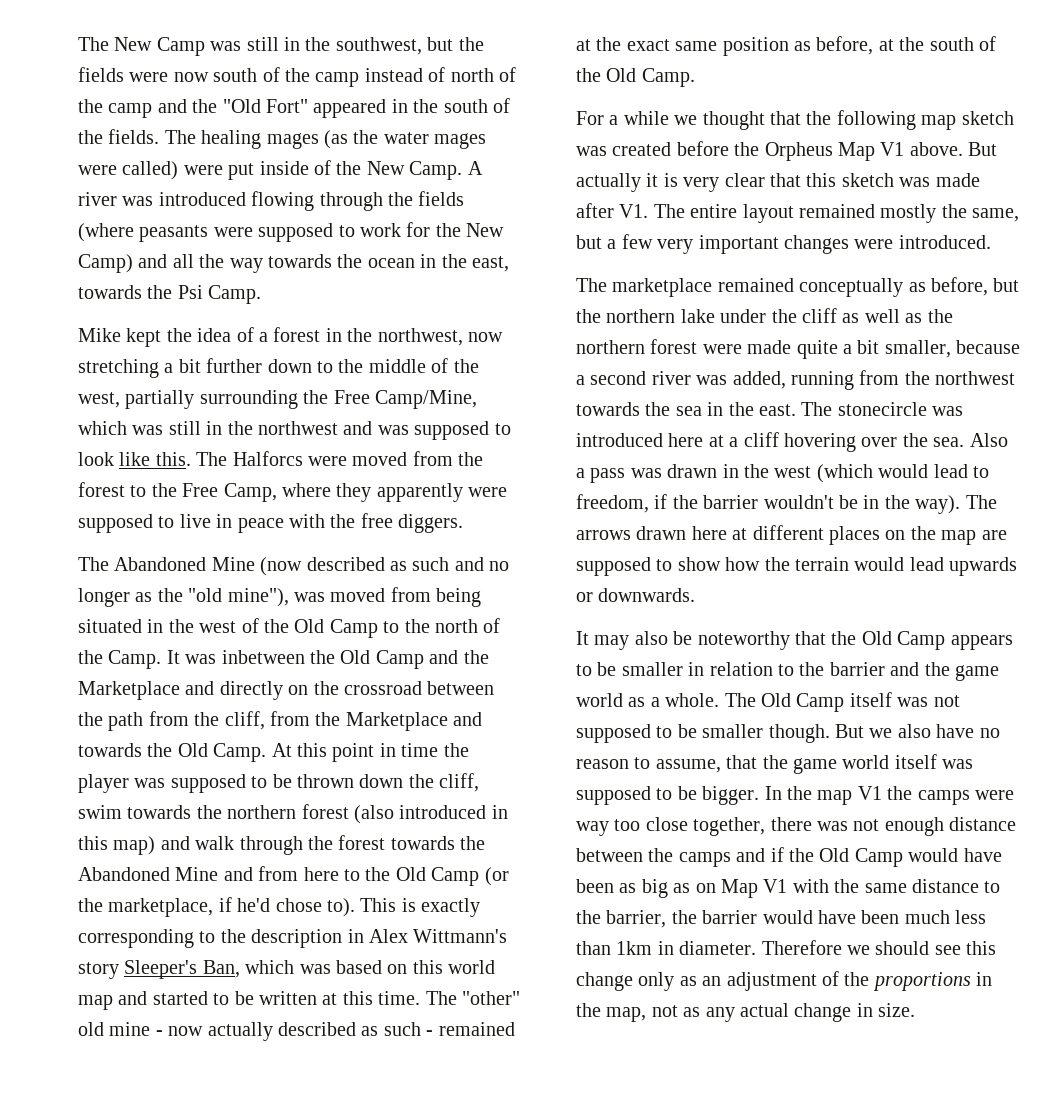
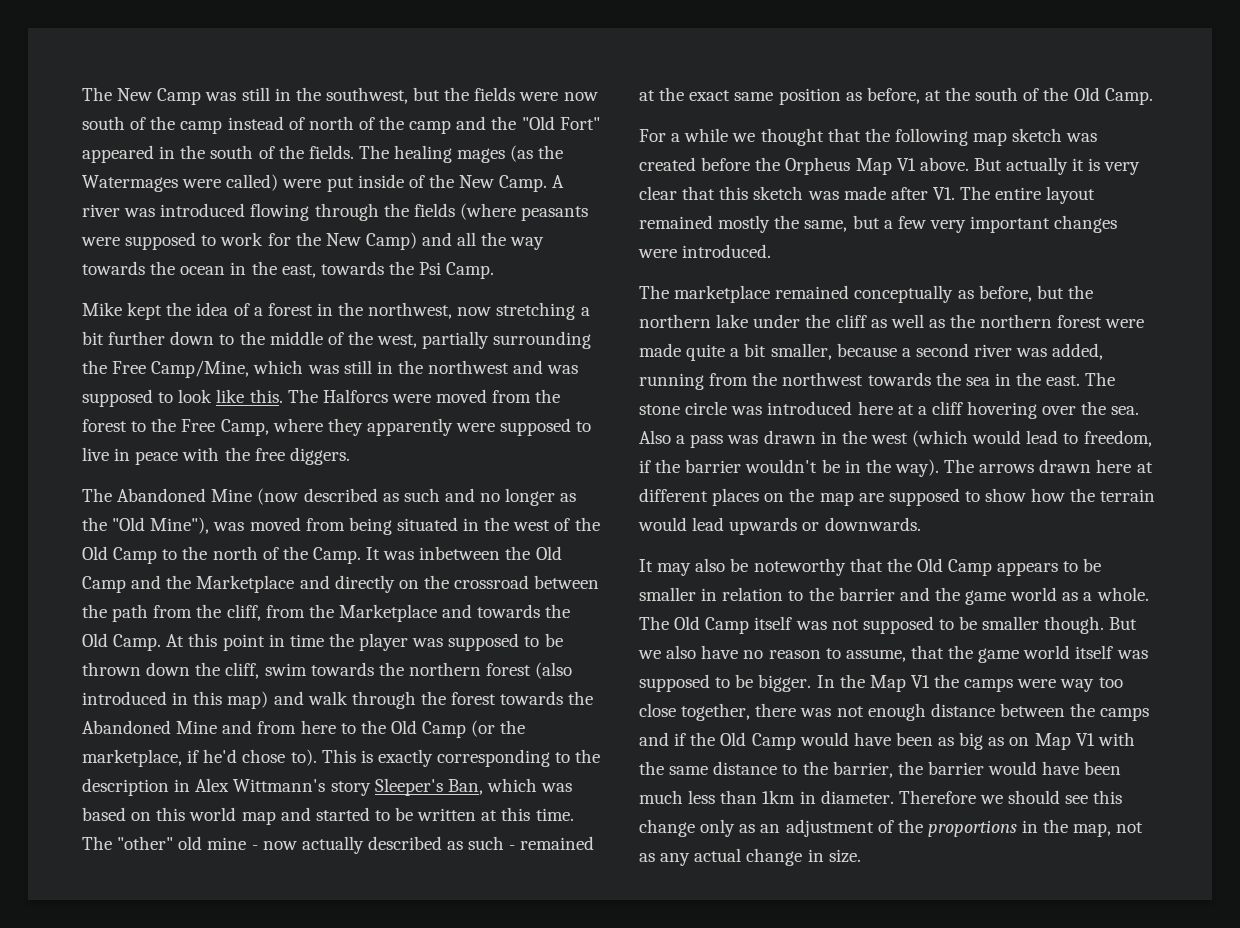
[383,132,487,149] water mages -> [82,175,178,192] Watermages
[188,588,289,607] "old mine"), -> [112,517,210,534] "Old Mine"),
[837,402,927,416] stonecircle -> [639,401,728,415] stone circle
[817,790,853,805] map -> [869,675,906,692] Map

